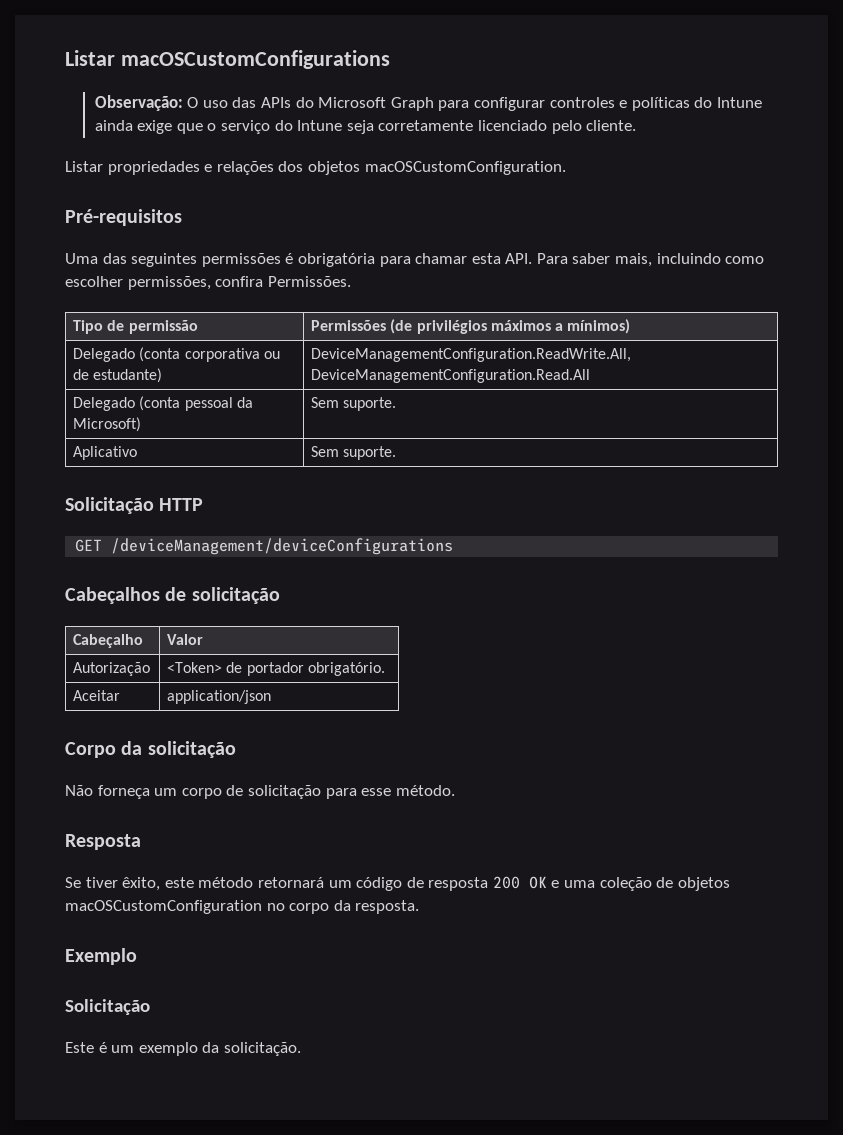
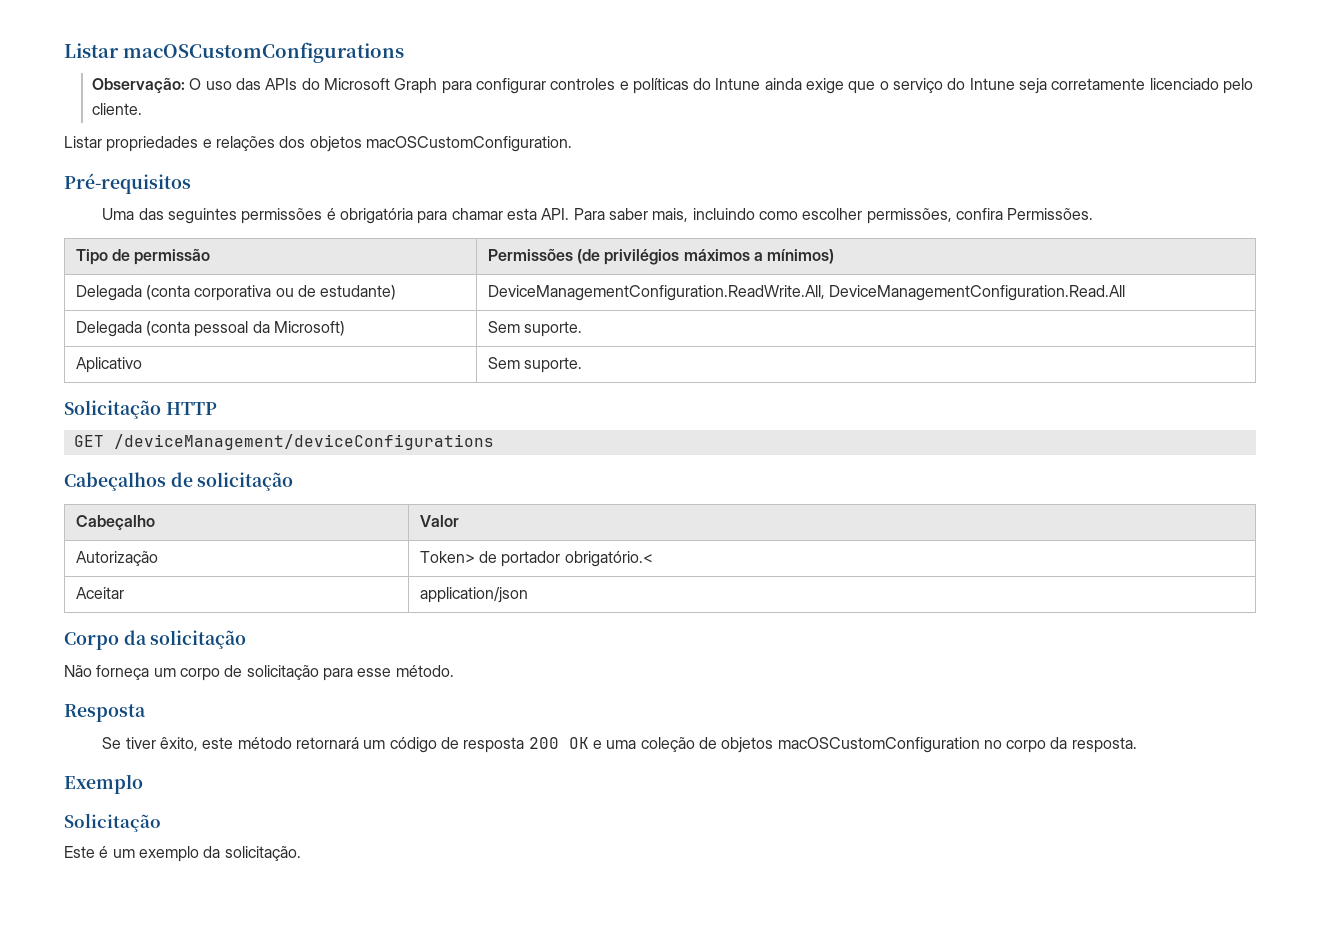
[73,348,136,362] Delegado -> [75,285,142,301] Delegada
[73,397,136,411] Delegado -> [75,321,142,337] Delegada
[167,662,223,673] <Token> -> [419,551,475,563] Token>
[307,662,385,676] obrigatório. -> [564,551,653,567] obrigatório.<

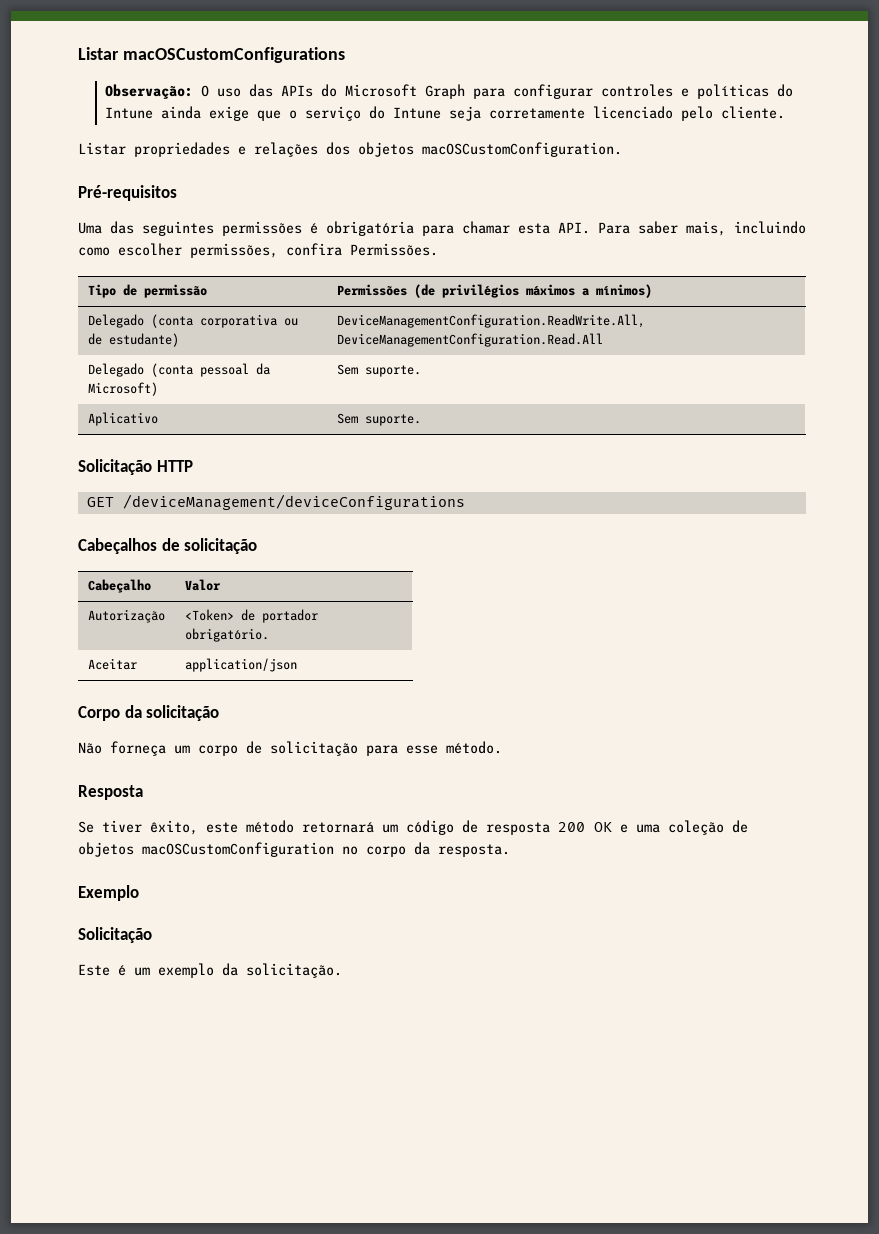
[75,285,142,301] Delegada -> [87,314,144,328] Delegado
[75,321,142,337] Delegada -> [87,363,144,377] Delegado
[419,551,475,563] Token> -> [184,609,234,621] <Token>
[564,551,653,567] obrigatório.< -> [184,628,269,642] obrigatório.

